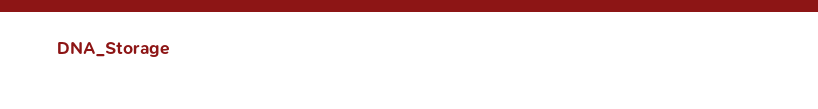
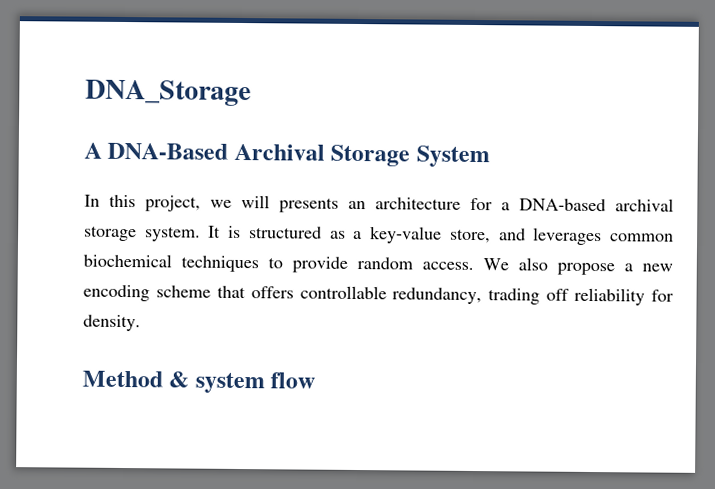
(170, 49) none -> [84,142,490,168] [84,194,674,213] [84,225,675,246] [83,253,673,276] [83,284,675,306] [83,314,141,332] [82,370,316,394] // A DNA-Based Archival Storage System // In this project, we will presents an architecture for a DNA-based archival storage system. It is structured as a key-value store, and leverages common biochemical techniques to provide random access. We also propose a new encoding scheme that offers controllable redundancy, trading off reliability for density. // Method & system flow

